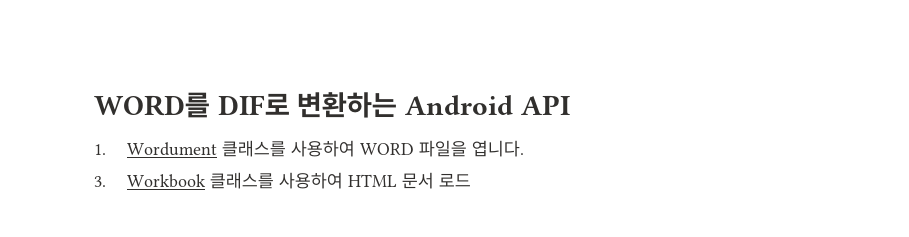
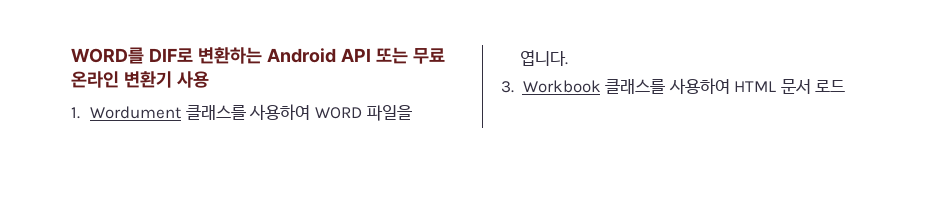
(570, 105) none -> [375,47,445,64] [71,71,209,88] 또는 무료 온라인 변환기 사용

